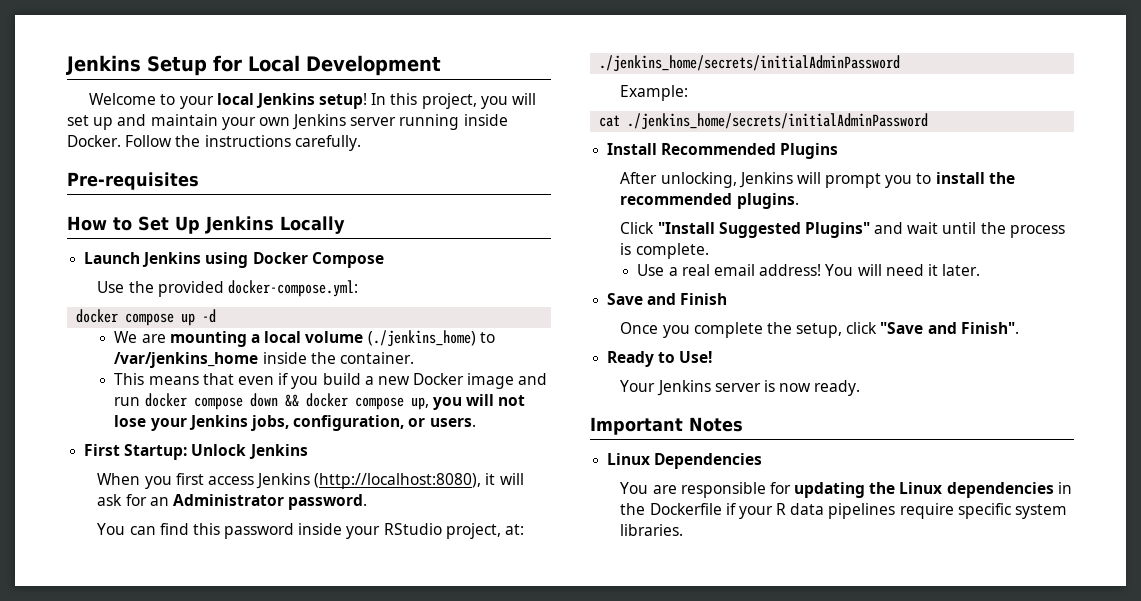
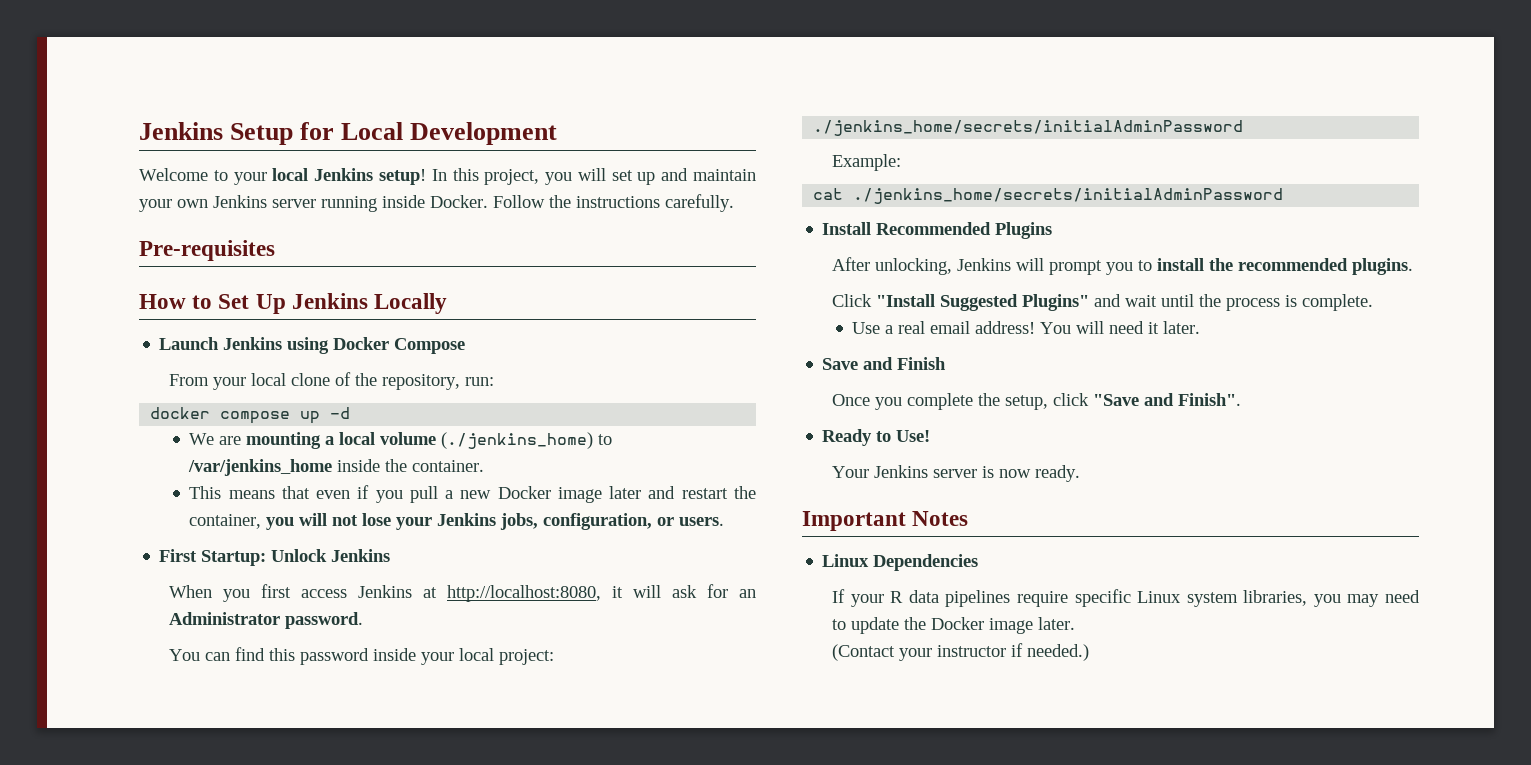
[97,280,358,297] Use the provided docker-compose.yml: -> [169,372,495,390] From your local clone of the repository, run:
[322,373,361,385] build -> [409,486,438,503] pull
[518,373,548,385] [114,393,429,410] and run docker compose down && docker compose up, -> [609,486,757,499] [189,514,262,529] later and restart the container,
[314,473,482,489] (http://localhost:8080), -> [423,585,602,602] at http://localhost:8080,
[383,523,525,539] RStudio project, at: -> [459,648,555,665] local project:
[620,482,1072,498] [620,503,736,515] You are responsible for updating the Linux dependencies in the Dockerfile if -> [832,589,846,603] If
[1015,504,1068,519] [620,524,684,536] system libraries. -> [1137,590,1420,607] [832,617,1076,634] [832,643,1090,661] Linux system libraries, you may need to update the Docker image later. // (Contact your instructor if needed.)

